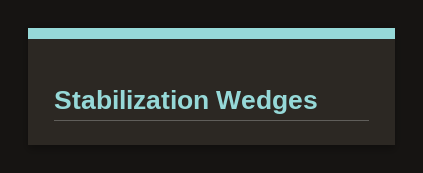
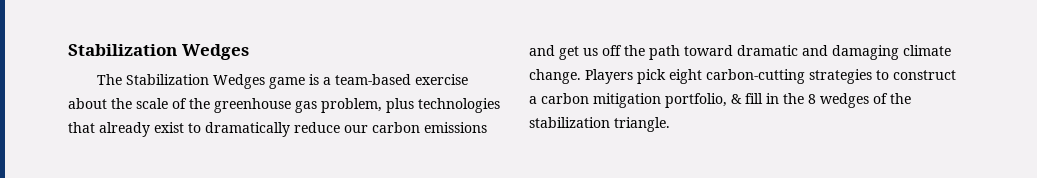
[54,90,319,114] Stabilization Wedges -> [68,44,249,60] [96,74,468,89] [68,98,500,113] [68,122,487,137] [529,45,951,60] [529,69,956,84] [529,93,911,108] [529,117,670,132] Stabilization Wedges // The Stabilization Wedges game is a team-based exercise about the scale of the greenhouse gas problem, plus technologies that already exist to dramatically reduce our carbon emissions and get us off the path toward dramatic and damaging climate change. Players pick eight carbon-cutting strategies to construct a carbon mitigation portfolio, & fill in the 8 wedges of the stabilization triangle.

